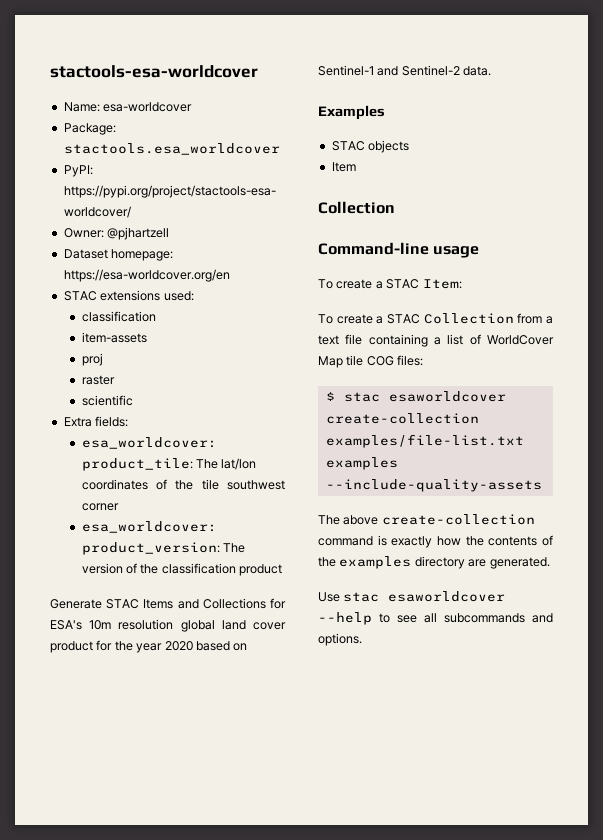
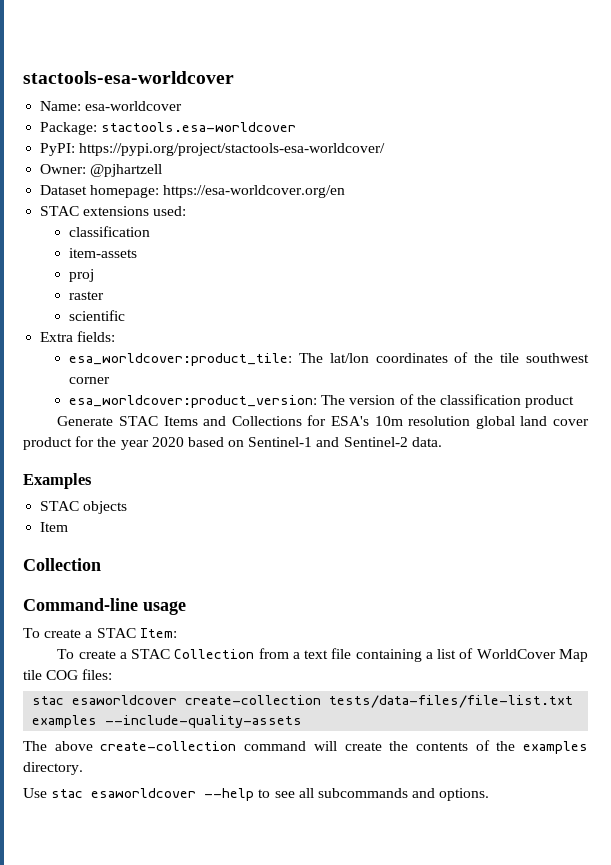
[63,143,280,155] stactools.esa_worldcover -> [101,122,297,132] stactools.esa-worldcover
[325,392,335,401] $ -> (113, 674) none
[325,434,524,448] examples/file-list.txt -> [329,695,574,708] tests/data-files/file-list.txt
[377,535,461,548] is exactly how -> [313,741,382,751] will create
[414,556,550,569] directory are generated. -> [23,762,83,775] directory.

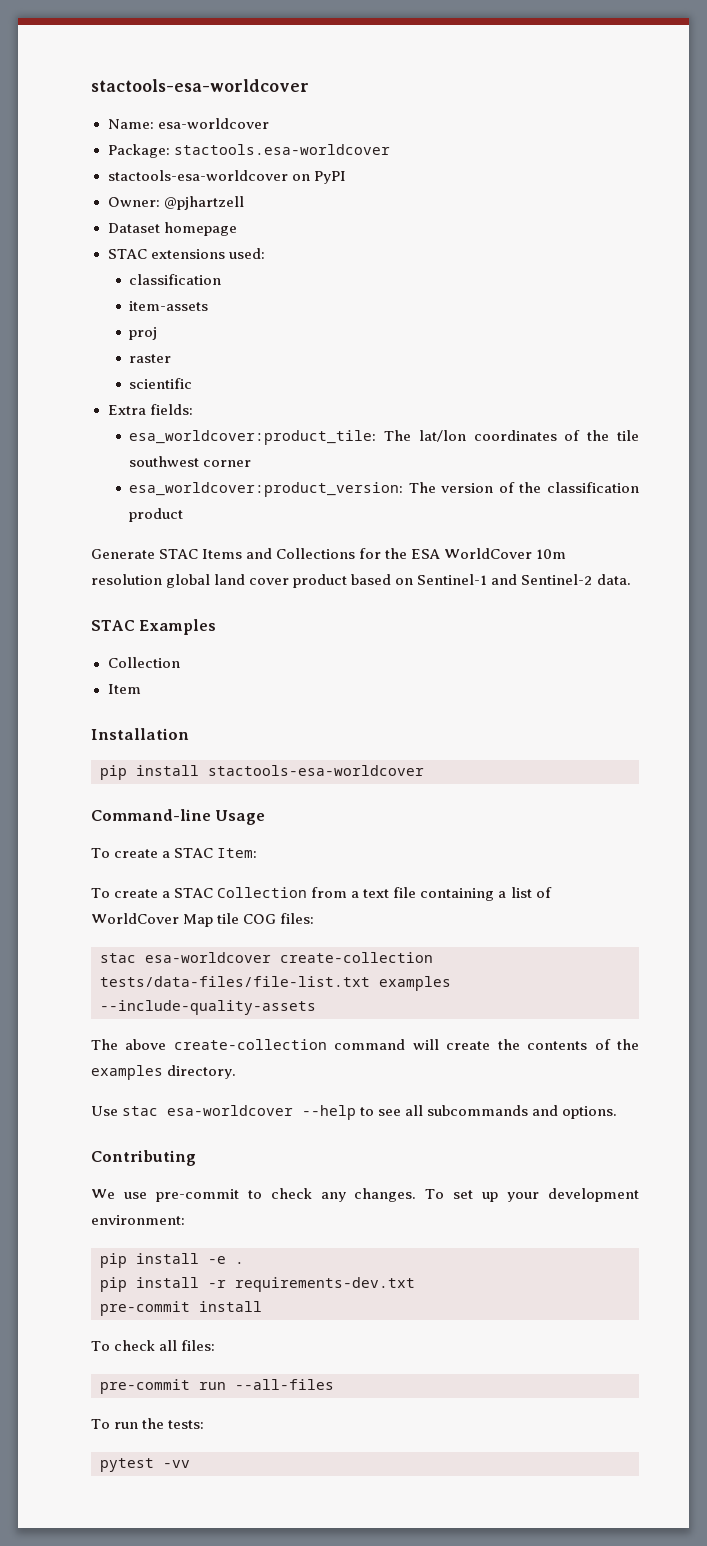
[40,143,386,156] PyPI: https://pypi.org/project/stactools-esa-worldcover/ -> [107,170,346,184] stactools-esa-worldcover on PyPI
[90,185,346,198] homepage: https://esa-worldcover.org/en -> [163,222,237,236] homepage
[330,416,369,426] ESA's -> [385,548,533,559] the ESA WorldCover
[75,436,184,450] for the year 2020 -> (348, 581) none
(442, 442) none -> [91,620,135,631] STAC
[40,501,128,514] STAC objects -> [107,657,180,668] Collection
[23,558,101,571] Collection -> [91,728,189,740] [100,765,424,780] Installation // pip install stactools-esa-worldcover
[143,601,186,615] usage -> [215,810,266,825] Usage
[72,695,178,705] esaworldcover -> [145,952,271,963] esa-worldcover
[91,788,197,798] esaworldcover -> [167,1105,294,1116] esa-worldcover
(490, 794) none -> [91,1150,196,1166] [91,1188,639,1202] [91,1215,185,1225] [100,1253,244,1268] [100,1277,415,1292] [100,1301,262,1316] [91,1340,216,1351] [100,1379,334,1394] [91,1418,205,1429] [100,1458,190,1472] // Contributing // We use pre-commit to check any changes. To set up your development environment: // pip install -e . // pip install -r requirements-dev.txt // pre-commit install // To check all files: // pre-commit run --all-files // To run the tests: // pytest -vv

